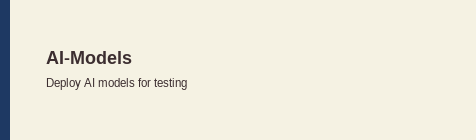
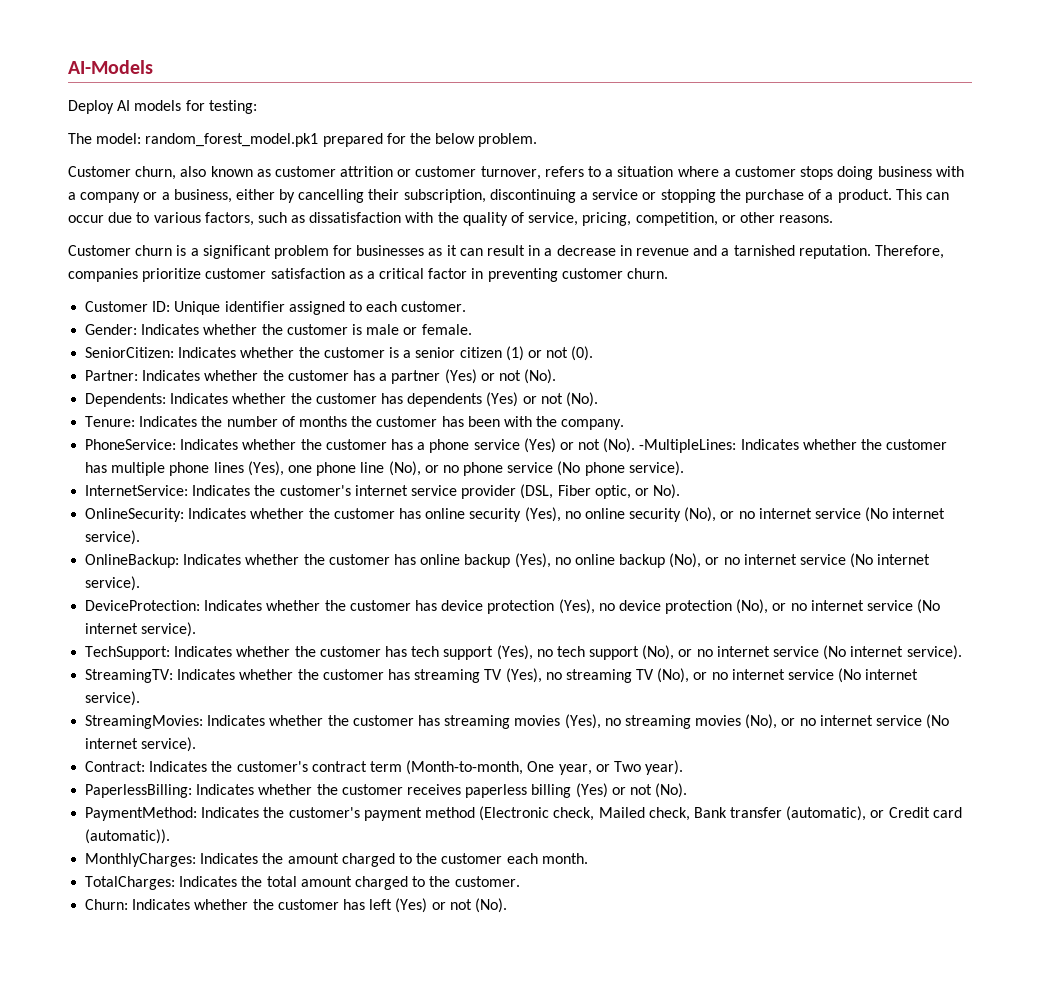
[154,78,188,90] testing -> [208,100,257,114] [68,133,538,147] [68,166,964,180] [68,189,949,203] [68,212,834,226] [68,245,944,259] [68,268,669,282] [85,301,467,315] [85,324,472,335] [85,346,594,361] [85,369,557,384] [85,392,598,407] [85,416,625,430] [85,438,948,453] [85,461,684,476] [85,484,681,499] [85,507,946,522] [85,530,141,545] [85,553,931,568] [85,576,141,591] [85,599,941,614] [85,622,197,637] [85,645,962,660] [85,668,919,683] [85,691,141,706] [85,714,950,729] [85,737,197,752] [85,760,684,775] [85,783,688,798] [85,806,962,821] [85,829,171,844] [85,853,588,867] [85,876,520,890] [85,898,507,913] testing: // The model: random_forest_model.pk1 prepared for the below problem. // Customer churn, also known as customer attrition or customer turnover, refers to a situation where a customer stops doing business with a company or a business, either by cancelling their subscription, discontinuing a service or stopping the purchase of a product. This can occur due to various factors, such as dissatisfaction with the quality of service, pricing, competition, or other reasons. // Customer churn is a significant problem for businesses as it can result in a decrease in revenue and a tarnished reputation. Therefore, companies prioritize customer satisfaction as a critical factor in preventing customer churn. // Customer ID: Unique identifier assigned to each customer. // Gender: Indicates whether the customer is male or female. // SeniorCitizen: Indicates whether the customer is a senior citizen (1) or not (0). // Partner: Indicates whether the customer has a partner (Yes) or not (No). // Dependents: Indicates whether the customer has dependents (Yes) or not (No). // Tenure: Indicates the number of months the customer has been with the company. // PhoneService: Indicates whether the customer has a phone service (Yes) or not (No). -MultipleLines: Indicates whether the customer has multiple phone lines (Yes), one phone line (No), or no phone service (No phone service). // InternetService: Indicates the customer's internet service provider (DSL, Fiber optic, or No). // OnlineSecurity: Indicates whether the customer has online security (Yes), no online security (No), or no internet service (No internet service). // OnlineBackup: Indicates whether the customer has online backup (Yes), no online backup (No), or no internet service (No internet service). // DeviceProtection: Indicates whether the customer has device protection (Yes), no device protection (No), or no internet service (No internet service). // TechSupport: Indicates whether the customer has tech support (Yes), no tech support (No), or no internet service (No internet service). // StreamingTV: Indicates whether the customer has streaming TV (Yes), no streaming TV (No), or no internet service (No internet service). // StreamingMovies: Indicates whether the customer has streaming movies (Yes), no streaming movies (No), or no internet service (No internet service). // Contract: Indicates the customer's contract term (Month-to-month, One year, or Two year). // PaperlessBilling: Indicates whether the customer receives paperless billing (Yes) or not (No). // PaymentMethod: Indicates the customer's payment method (Electronic check, Mailed check, Bank transfer (automatic), or Credit card (automatic)). // MonthlyCharges: Indicates the amount charged to the customer each month. // TotalCharges: Indicates the total amount charged to the customer. // Churn: Indicates whether the customer has left (Yes) or not (No).

